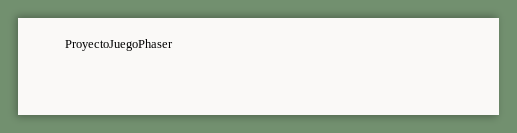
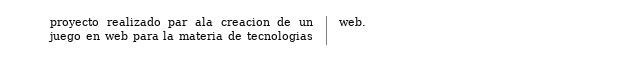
[65,39,173,51] ProyectoJuegoPhaser -> [50,17,313,28] [48,31,313,42] [339,17,366,26] proyecto realizado par ala creacion de un juego en web para la materia de tecnologias web.

